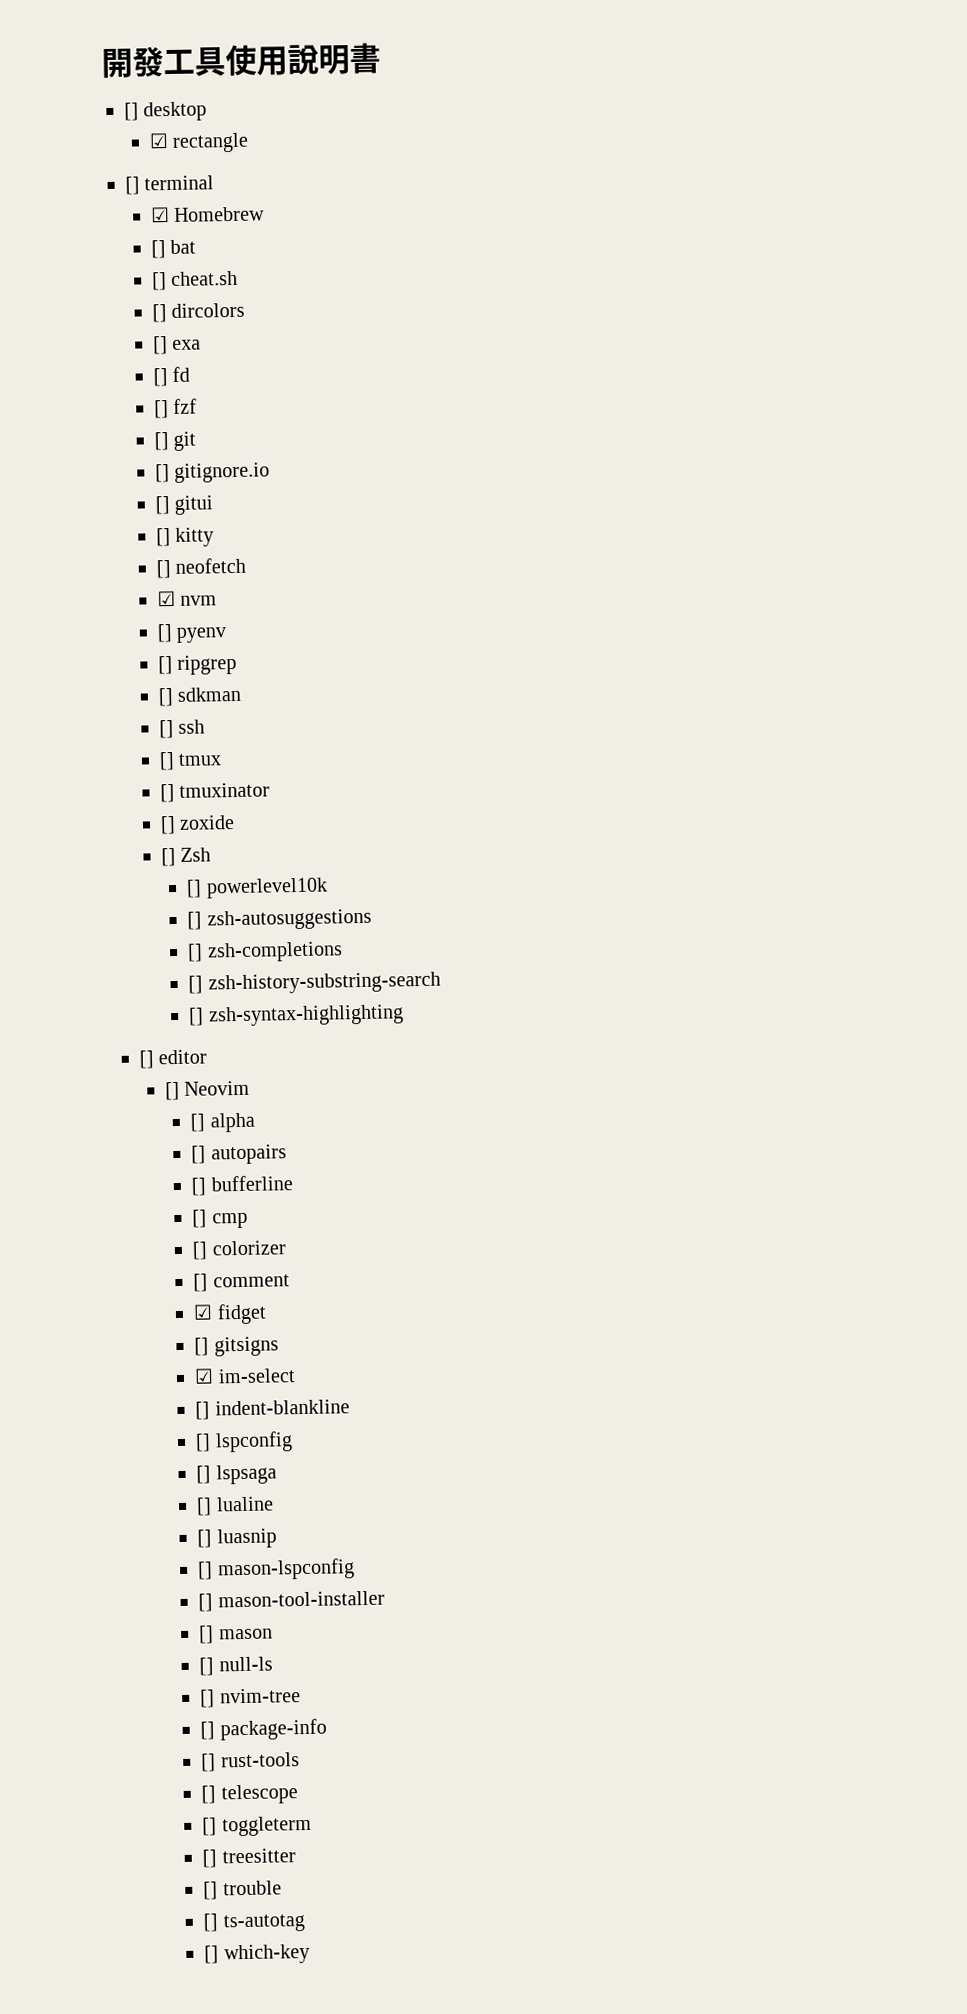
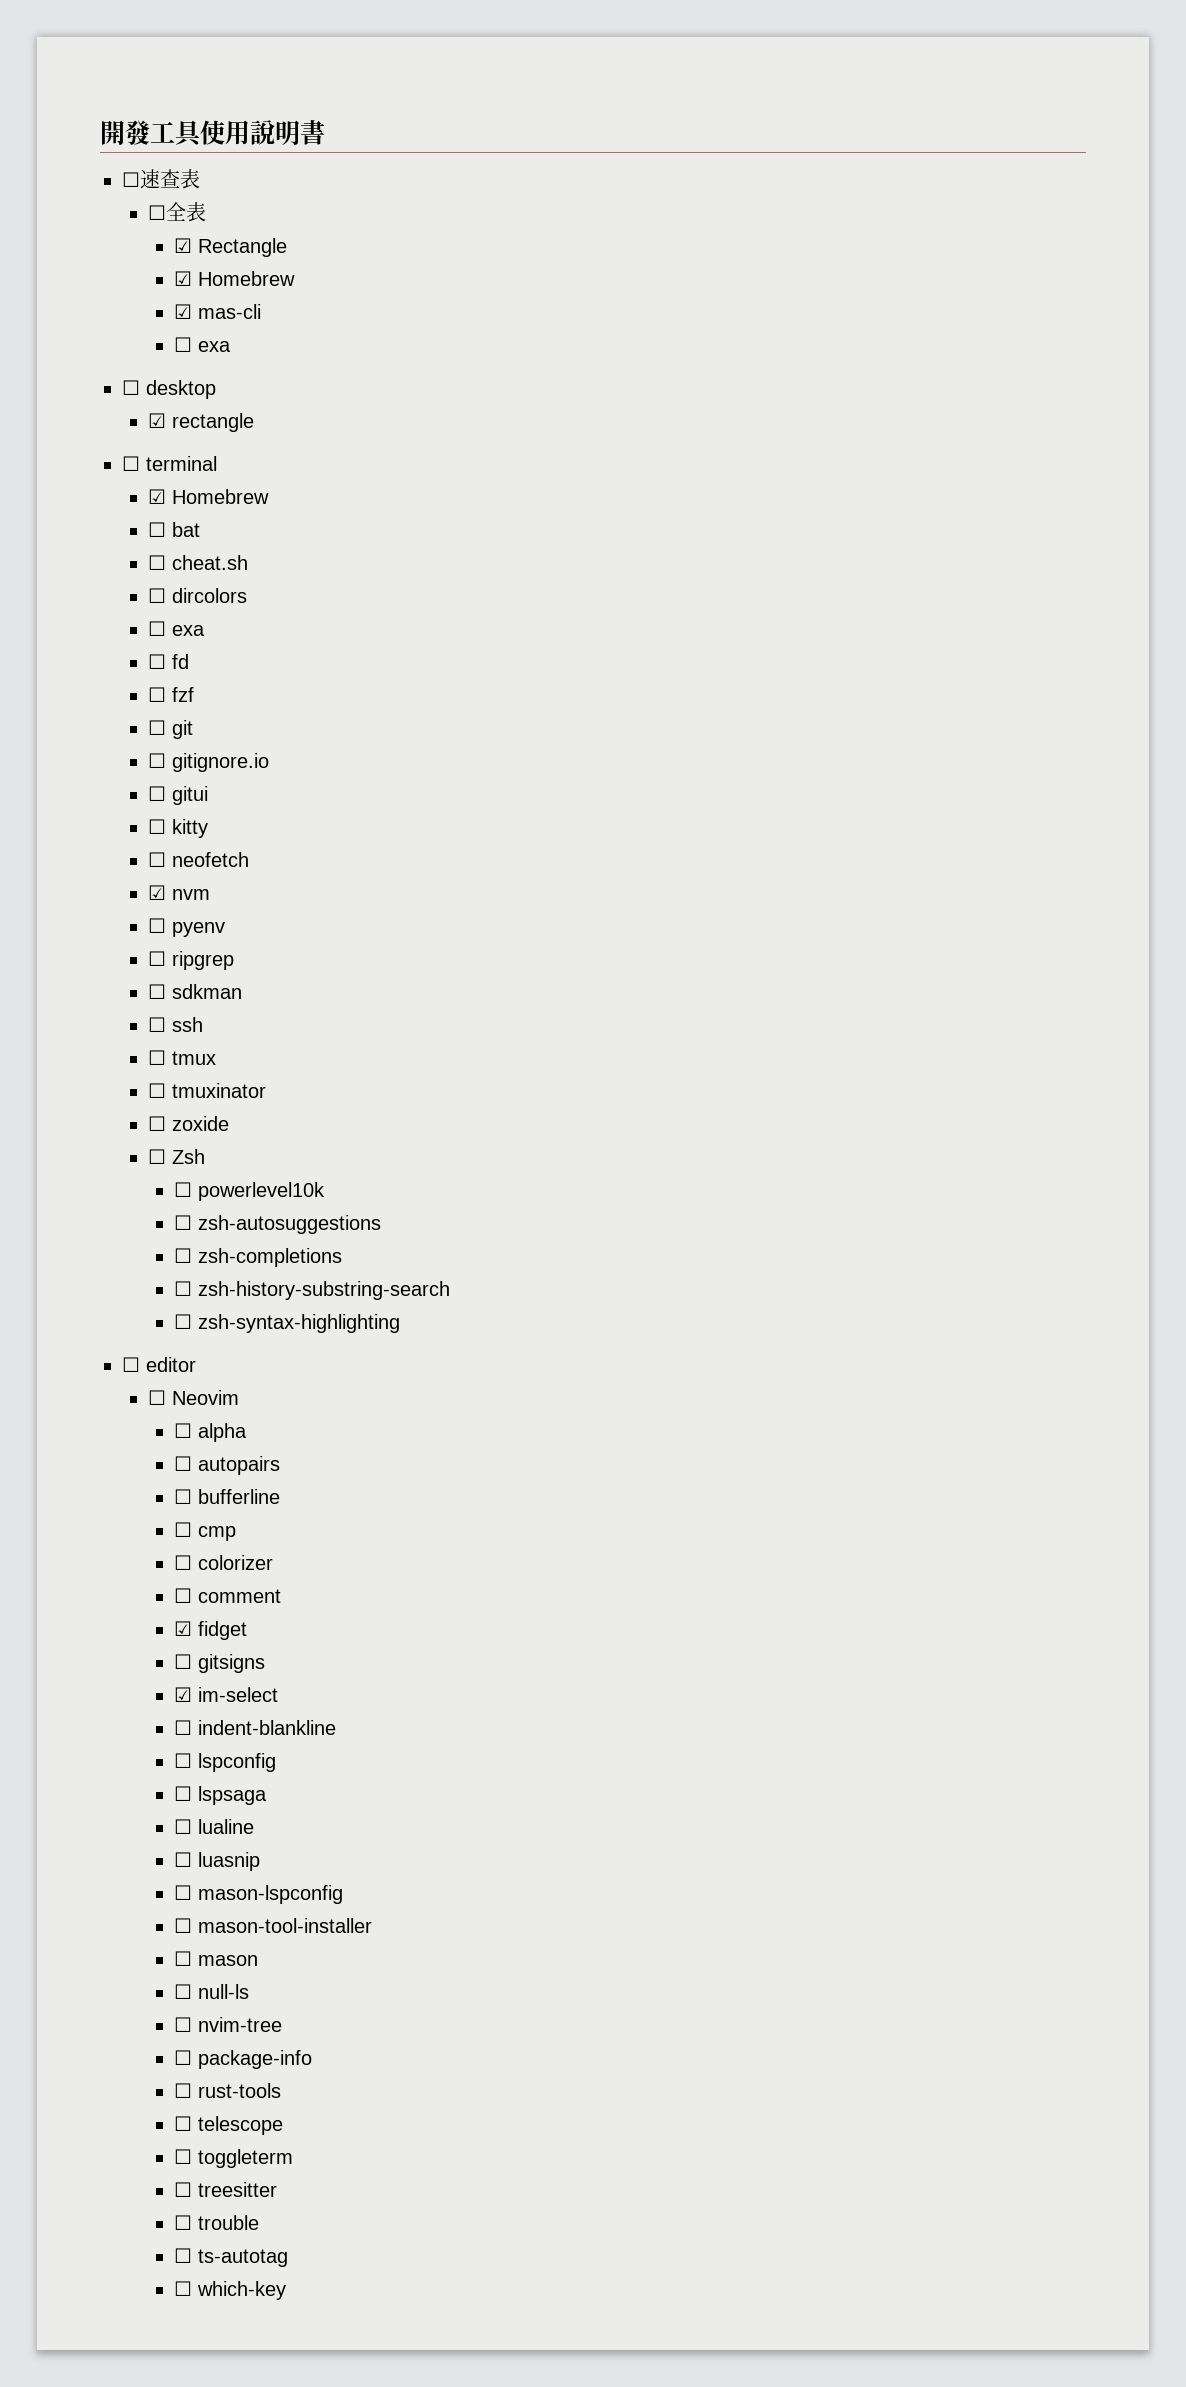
[124,102,139,121] [] -> [122,169,200,189] [147,202,206,222] [173,238,287,257] [173,271,295,286] [173,304,261,319] [173,337,231,352] [122,380,140,395] ☐速查表 // ☐全表 // ☑ Rectangle // ☑ Homebrew // ☑ mas-cli // ☐ exa // ☐
[125,176,140,195] [] -> [122,456,140,471] ☐
[151,240,167,259] [] -> [147,522,166,537] ☐
[152,272,168,291] [] -> [147,555,166,570] ☐
[152,304,168,323] [] -> [147,588,166,603] ☐
[153,336,202,355] [153,368,169,387] [] exa // [] -> [147,621,205,636] [147,654,166,669] ☐ exa // ☐
[154,400,170,419] [] -> [147,687,166,702] ☐
[154,432,170,451] [] -> [147,720,166,735] ☐
[155,464,171,483] [] -> [147,753,166,768] ☐
[155,496,171,515] [] -> [147,786,166,801] ☐
[156,528,172,547] [] -> [147,819,166,834] ☐
[156,560,172,579] [] -> [147,852,166,867] ☐
[157,623,174,643] [] -> [147,918,166,933] ☐
[158,655,174,675] [] -> [147,951,166,966] ☐
[158,687,175,707] [] -> [147,984,166,999] ☐
[159,719,175,739] [] -> [147,1017,166,1032] ☐
[159,751,176,771] [] -> [147,1050,166,1065] ☐
[160,783,176,803] [] -> [147,1083,166,1098] ☐
[160,815,177,835] [] -> [147,1116,166,1131] ☐
[161,847,177,867] [] -> [147,1149,166,1164] ☐
[186,879,203,898] [] -> [173,1182,192,1197] ☐
[187,911,203,930] [] -> [173,1215,192,1230] ☐
[187,943,204,962] [] -> [173,1248,192,1263] ☐
[188,975,204,994] [] -> [173,1281,192,1296] ☐
[188,1007,205,1026] [] -> [173,1314,192,1329] ☐
[139,1050,154,1069] [] -> [122,1357,140,1372] ☐
[165,1081,181,1101] [] -> [147,1390,166,1405] ☐
[190,1113,206,1132] [] -> [173,1423,192,1438] ☐
[191,1145,207,1164] [] -> [173,1456,192,1471] ☐
[191,1177,208,1196] [] -> [173,1489,192,1504] ☐
[192,1209,208,1228] [] -> [173,1522,192,1537] ☐
[192,1241,209,1260] [] -> [173,1555,192,1570] ☐
[193,1273,209,1292] [] -> [173,1588,192,1603] ☐
[194,1337,210,1356] [] -> [173,1654,192,1669] ☐
[195,1401,211,1420] [] -> [173,1720,192,1735] ☐
[195,1433,212,1452] [] -> [173,1753,192,1768] ☐
[196,1465,212,1484] [] -> [173,1786,192,1801] ☐
[196,1497,213,1516] [] -> [173,1819,192,1834] ☐
[197,1529,213,1548] [] -> [173,1852,192,1867] ☐
[197,1561,214,1580] [] -> [173,1885,192,1900] ☐
[198,1593,214,1612] [] -> [173,1918,192,1933] ☐
[199,1625,215,1644] [] -> [173,1951,192,1966] ☐
[199,1657,215,1676] [] -> [173,1984,192,1999] ☐
[200,1689,216,1708] [] -> [173,2017,192,2032] ☐
[200,1721,216,1740] [] -> [173,2050,192,2065] ☐
[201,1753,217,1772] [] -> [173,2083,192,2098] ☐
[201,1785,217,1804] [] -> [173,2116,192,2131] ☐
[202,1817,218,1836] [] -> [173,2149,192,2164] ☐
[202,1849,218,1868] [] -> [173,2182,192,2197] ☐
[203,1881,219,1900] [] -> [173,2215,192,2230] ☐
[203,1913,219,1932] [] -> [173,2248,192,2263] ☐
[204,1945,220,1964] [] -> [173,2281,192,2296] ☐

